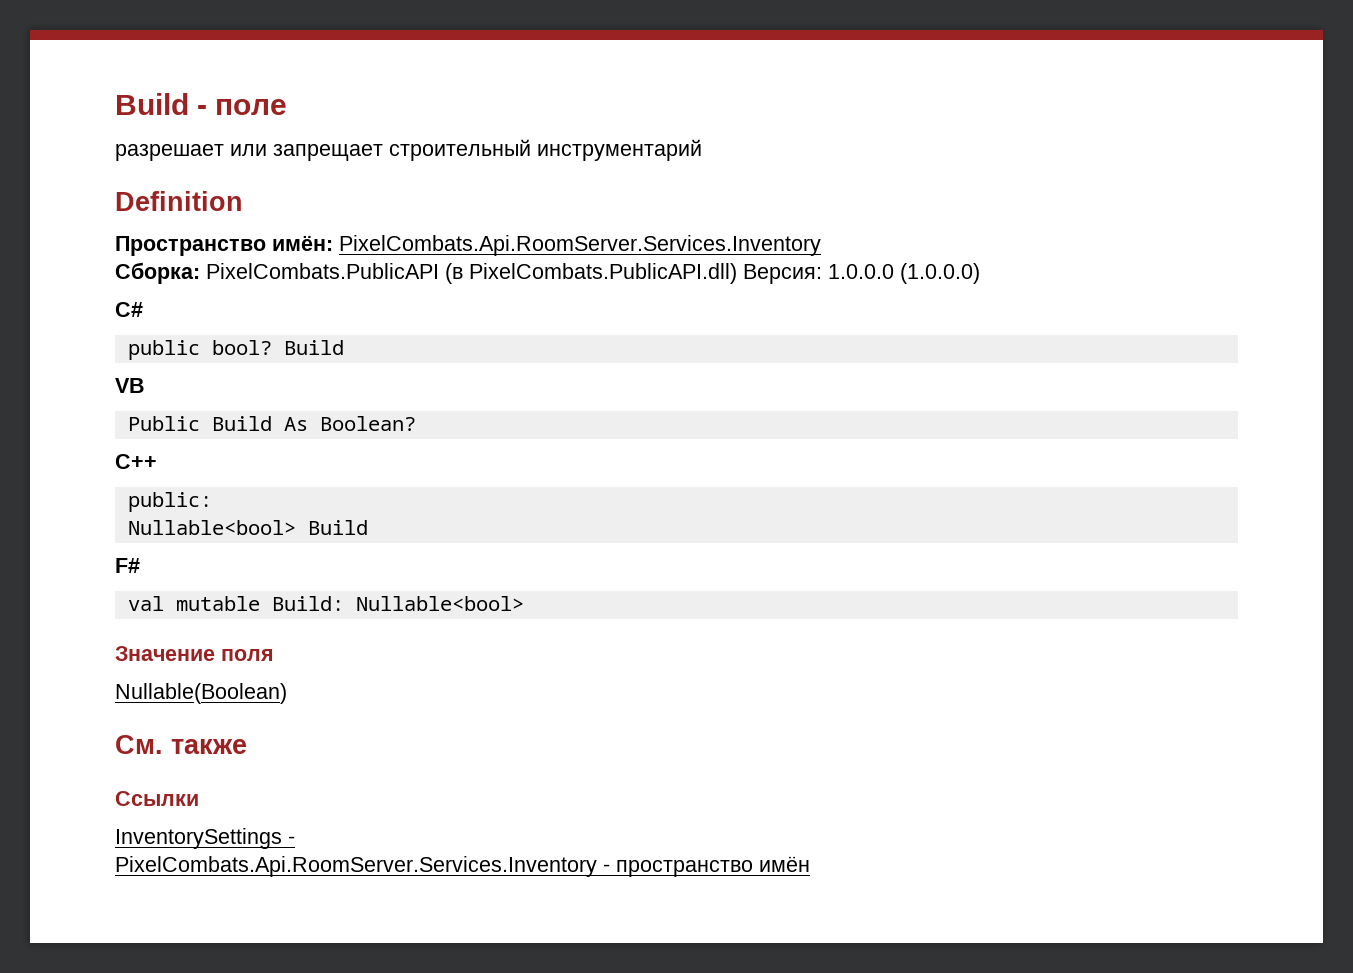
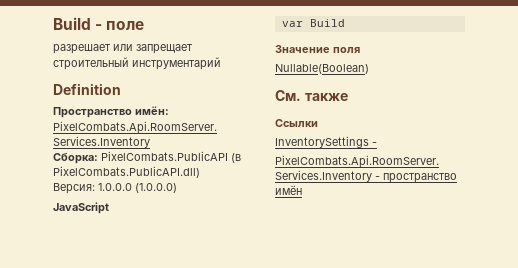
[115,302,143,317] [127,340,344,360] [115,378,145,393] [127,416,416,431] [115,454,157,469] [127,492,212,512] [127,520,368,535] [115,558,140,573] [127,596,524,611] C# // public bool? Build // VB // Public Build As Boolean? // C++ // public: // Nullable<bool> Build // F# // val mutable Build: Nullable<bool> -> [53,202,109,214] [281,19,345,27] JavaScript // var Build

